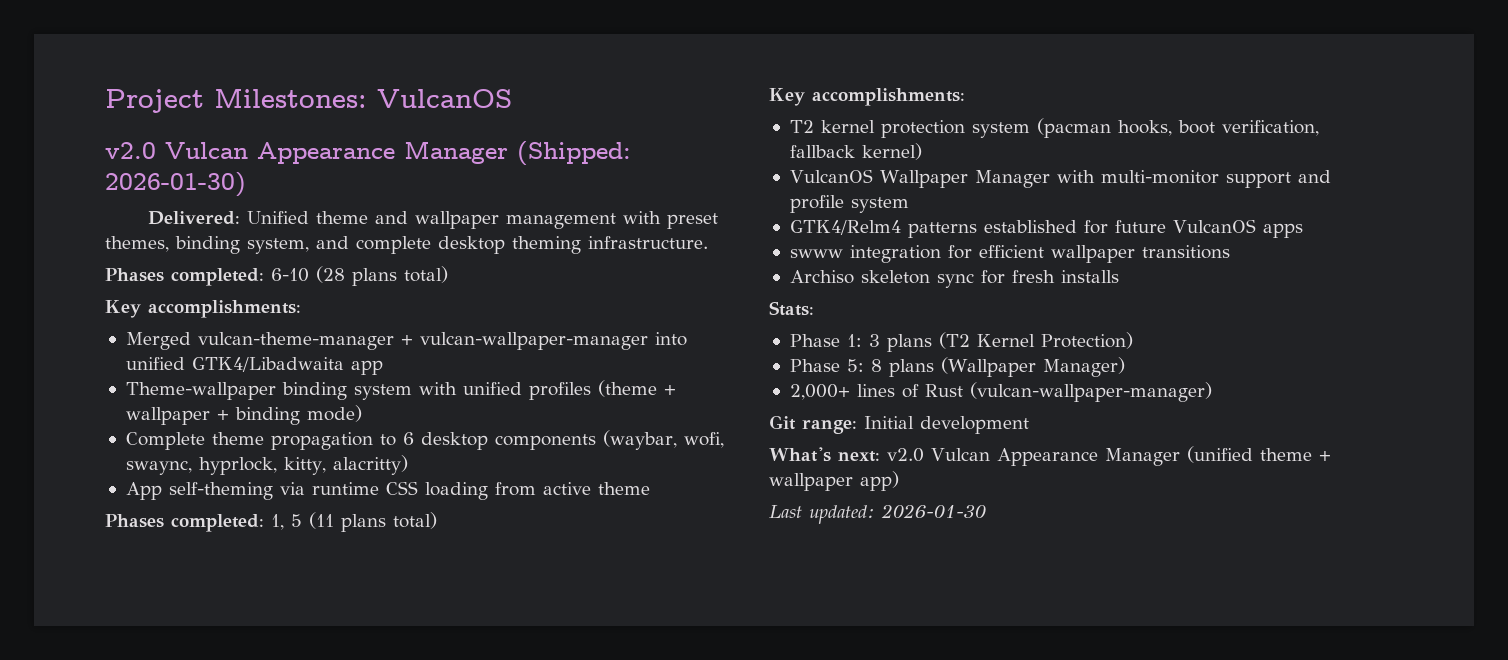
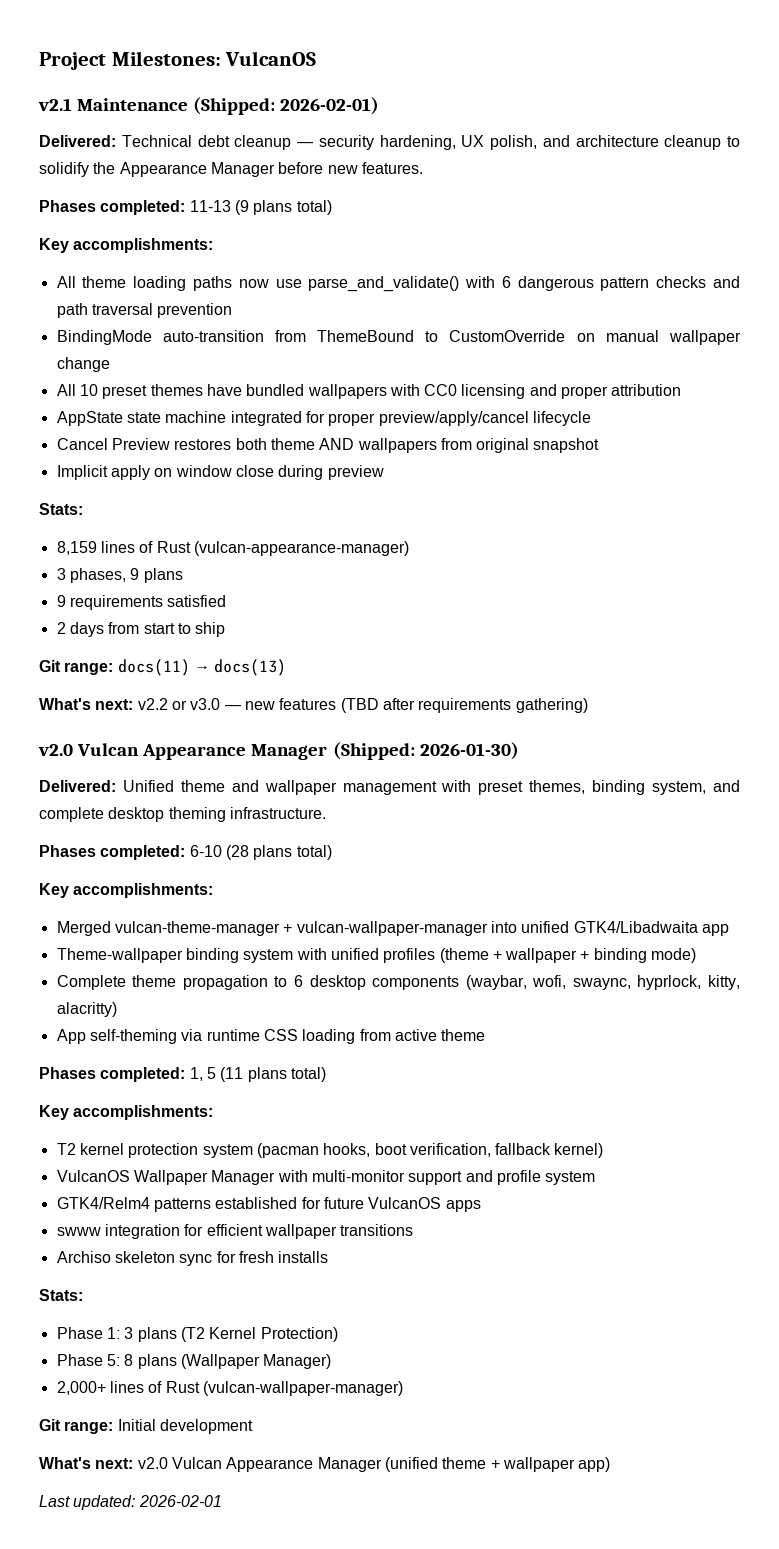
(512, 98) none -> [38,97,380,115] [39,135,740,150] [39,162,423,177] [39,200,332,215] [39,238,214,253] [56,276,740,292] [56,303,233,318] [56,330,741,345] [56,357,110,372] [56,384,682,399] [56,411,591,426] [56,438,600,453] [56,465,384,480] [39,503,83,515] [56,541,409,556] [56,568,183,583] [56,595,227,610] [56,622,226,637] [39,659,287,676] [39,698,588,713] // v2.1 Maintenance (Shipped: 2026-02-01) // Delivered: Technical debt cleanup — security hardening, UX polish, and architecture cleanup to solidify the Appearance Manager before new features. // Phases completed: 11-13 (9 plans total) // Key accomplishments: // All theme loading paths now use parse_and_validate() with 6 dangerous pattern checks and path traversal prevention // BindingMode auto-transition from ThemeBound to CustomOverride on manual wallpaper change // All 10 preset themes have bundled wallpapers with CC0 licensing and proper attribution // AppState state machine integrated for proper preview/apply/cancel lifecycle // Cancel Preview restores both theme AND wallpapers from original snapshot // Implicit apply on window close during preview // Stats: // 8,159 lines of Rust (vulcan-appearance-manager) // 3 phases, 9 plans // 9 requirements satisfied // 2 days from start to ship // Git range: docs(11) → docs(13) // What's next: v2.2 or v3.0 — new features (TBD after requirements gathering)
[881,504,986,518] 2026-01-30 -> [138,1495,222,1507] 2026-02-01

